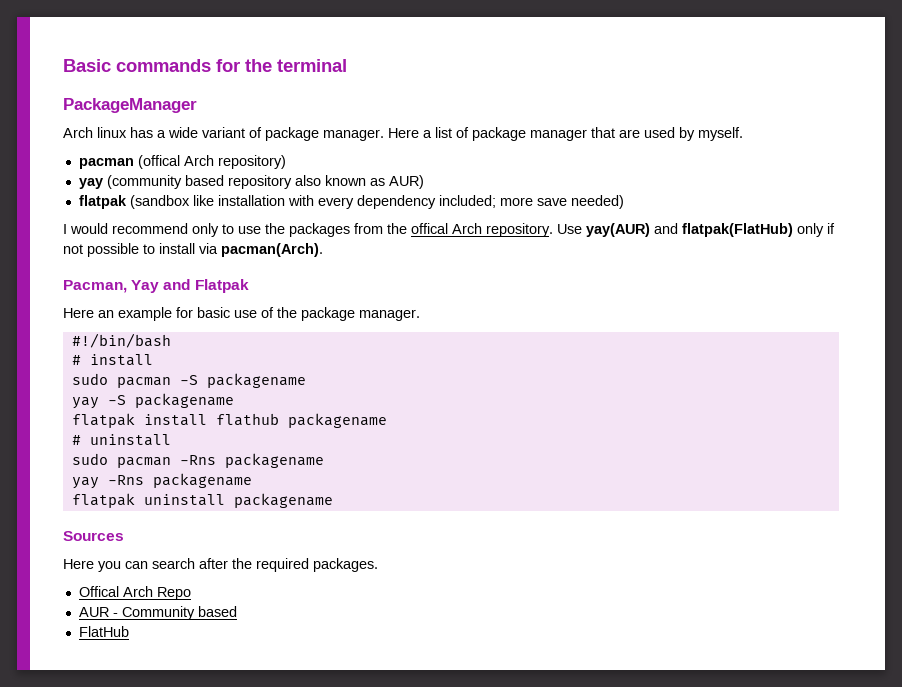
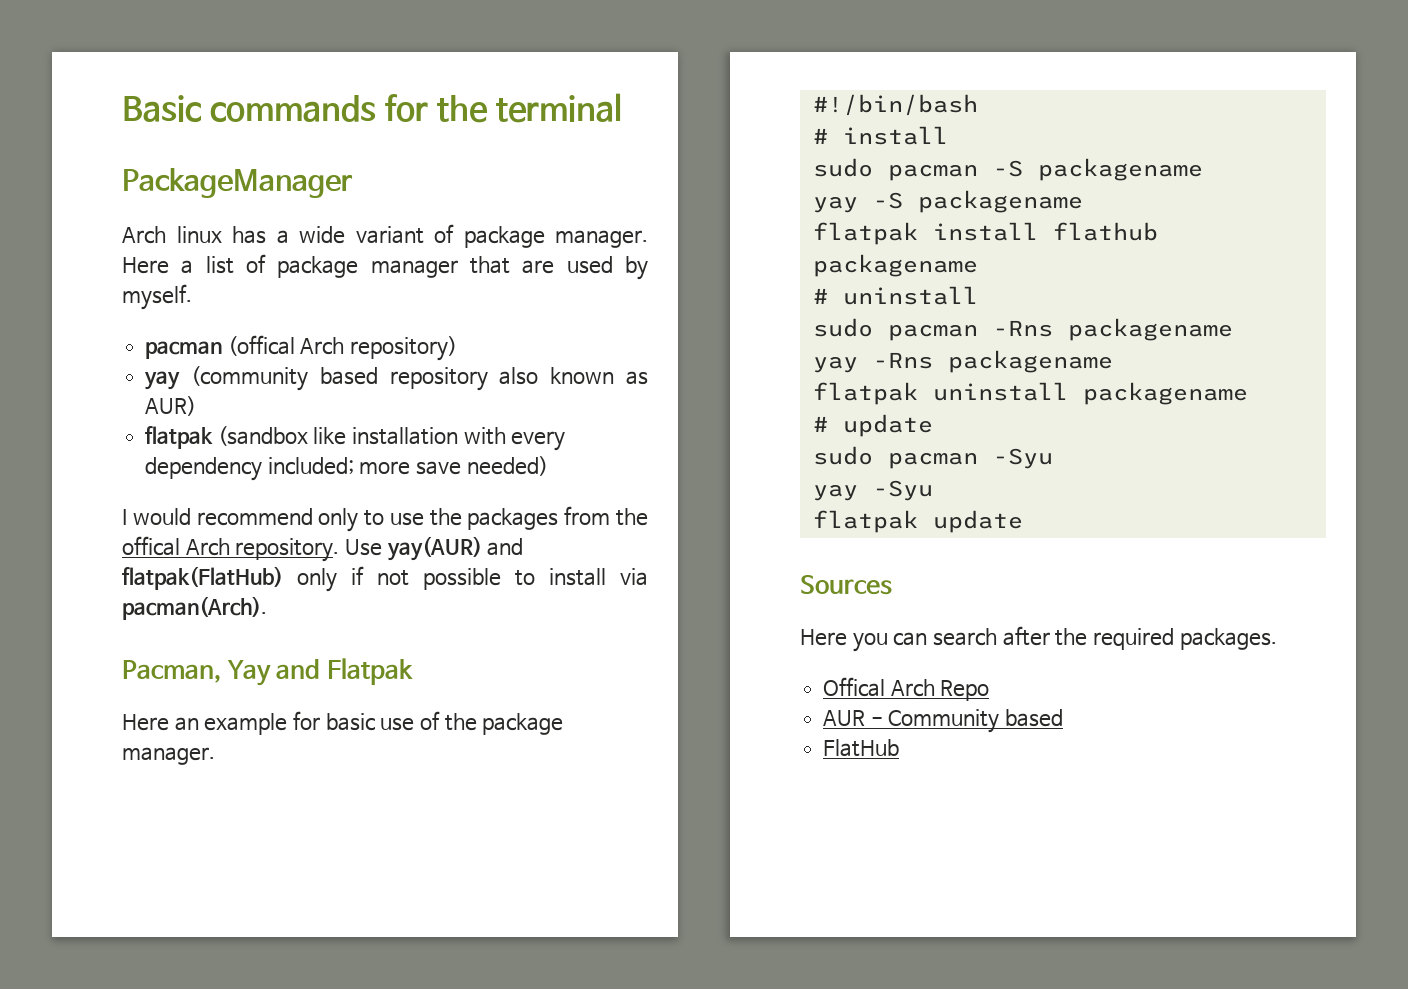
(333, 500) none -> [812,414,933,437] [812,446,1053,469] [812,480,933,501] [812,510,1023,533] // # update // sudo pacman -Syu // yay -Syu // flatpak update

